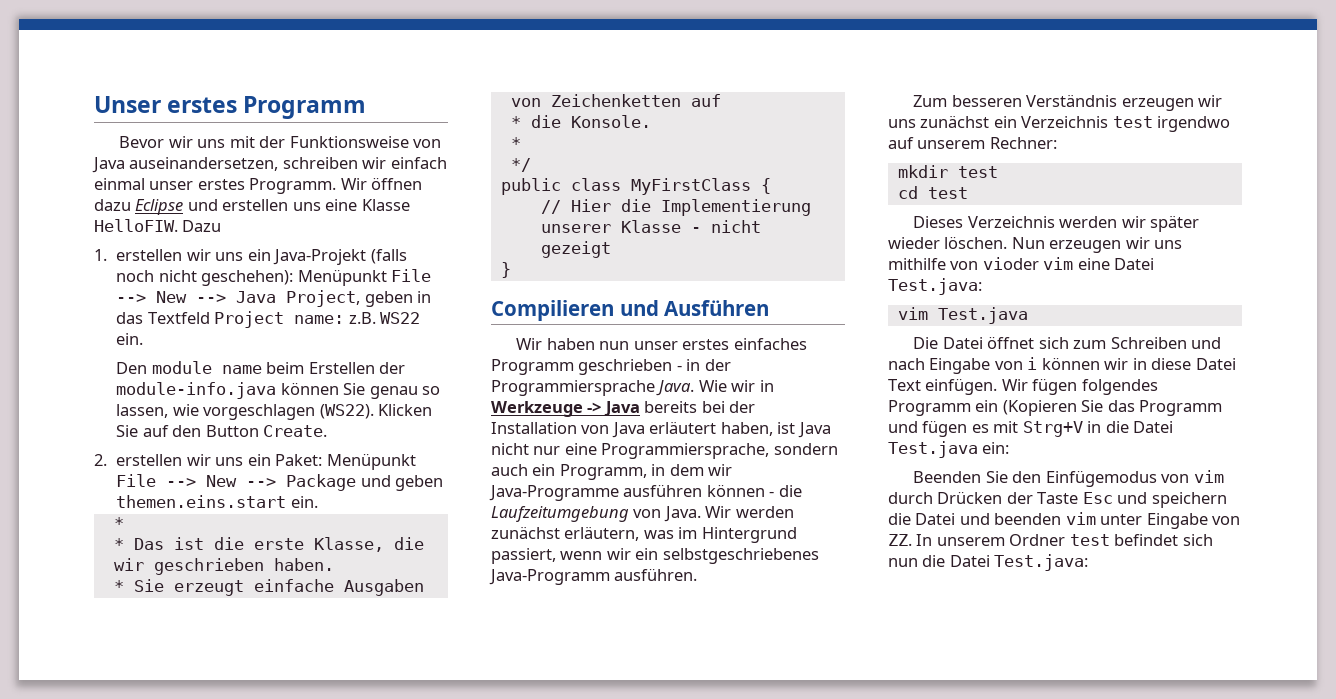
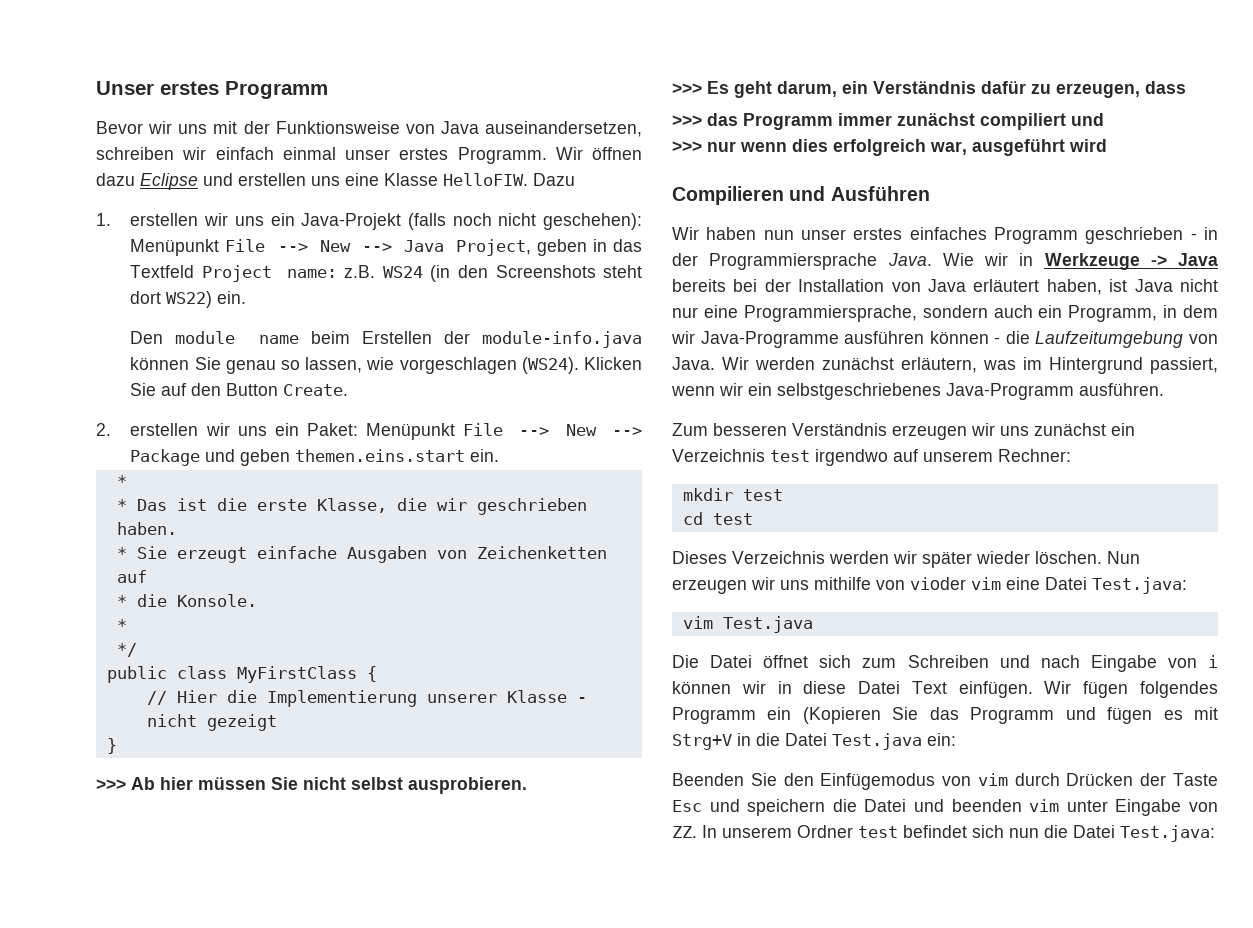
[380,312,421,324] WS22 -> [382,265,642,282] [130,291,213,308] WS24 (in den Screenshots steht dort WS22)
[319,404,374,419] (WS22). -> [521,357,579,374] (WS24).
(511, 270) none -> [96,777,527,794] [672,81,1186,98] [672,113,1104,130] [672,139,1107,156] // >>> Ab hier müssen Sie nicht selbst ausprobieren. // >>> Es geht darum, ein Verständnis dafür zu erzeugen, dass // >>> das Programm immer zunächst compiliert und // >>> nur wenn dies erfolgreich war, ausgeführt wird

